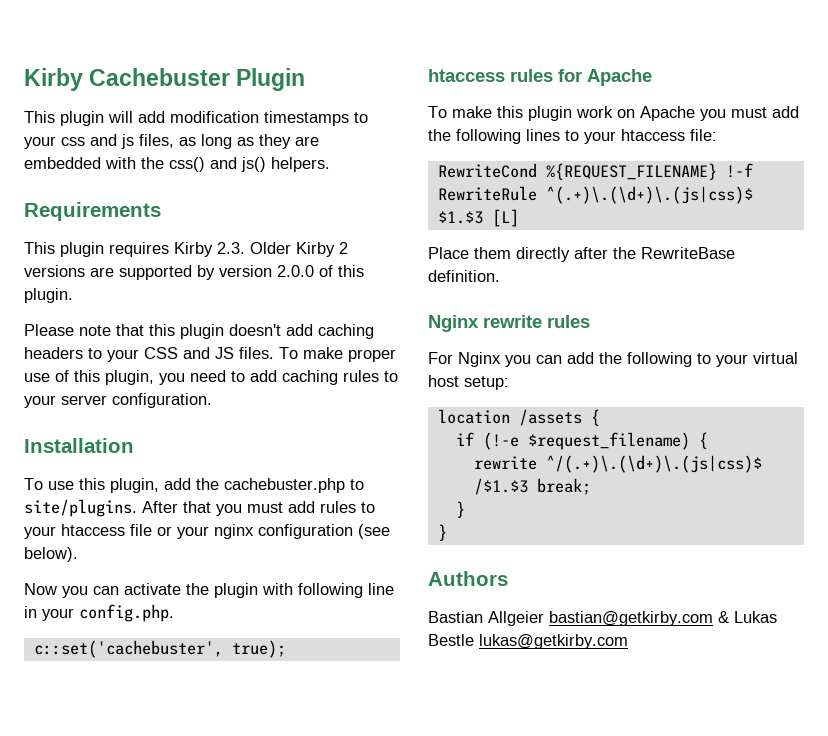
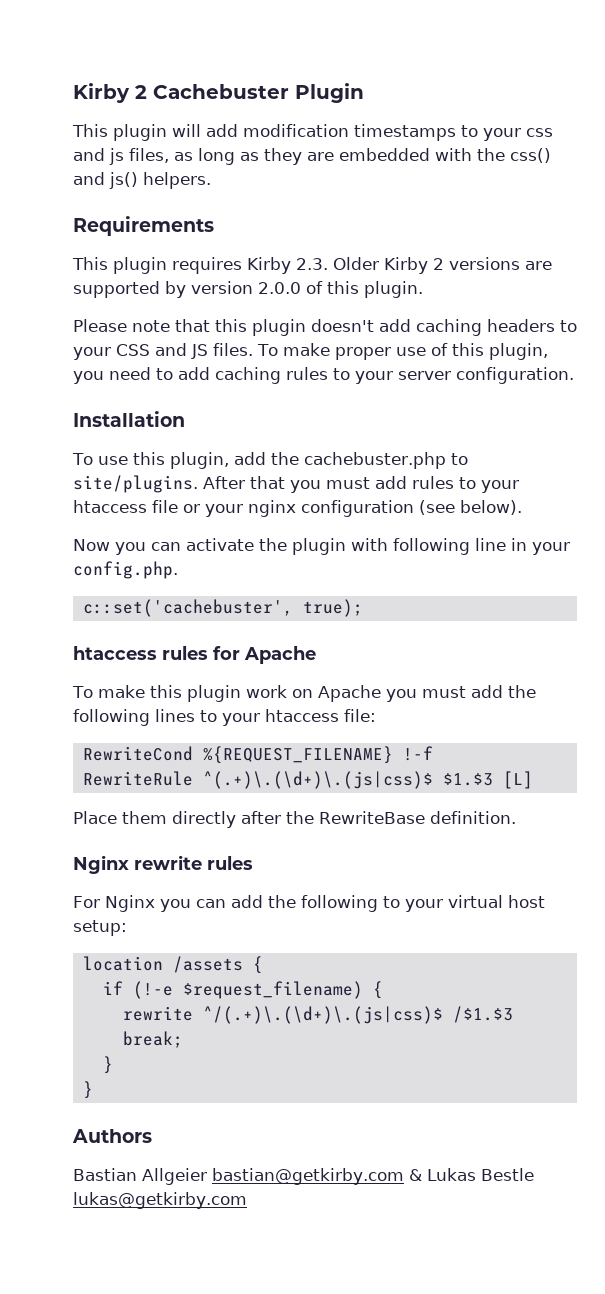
[24,68,83,91] Kirby -> [73,83,147,103] Kirby 2

